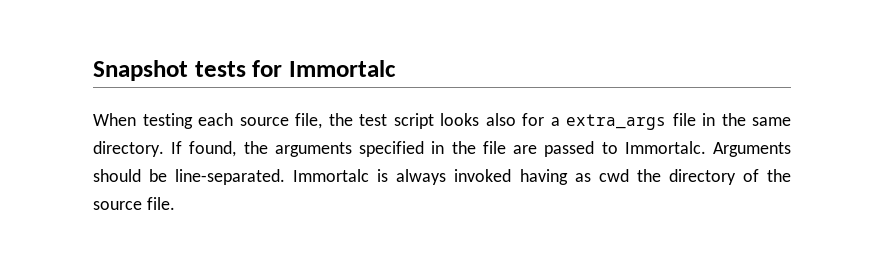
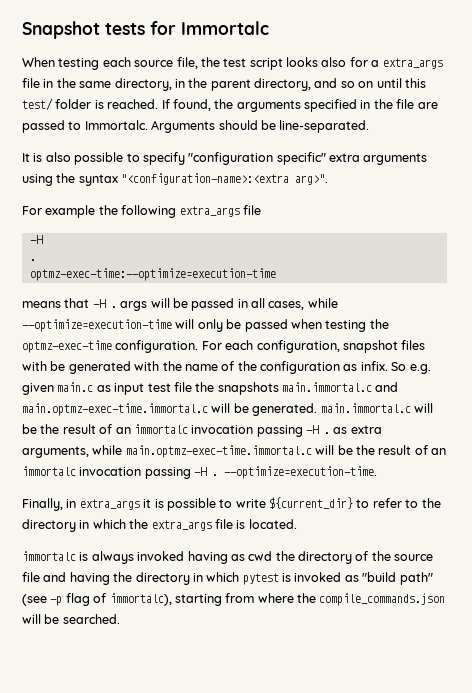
[93,141,164,157] directory. -> [114,78,426,91] [22,98,159,111] directory, in the parent directory, and so on until this test/ folder is reached.
[293,169,370,182] Immortalc -> [22,152,428,165] [22,173,329,186] [22,205,261,218] [29,235,43,244] [29,259,36,261] [29,268,276,281] [22,298,338,311] [22,319,389,332] [22,340,426,353] [22,361,431,374] [22,382,399,395] [22,403,433,416] [22,424,382,437] [22,445,446,458] [22,466,378,479] [22,497,441,511] [22,519,297,532] [22,551,76,561] // It is also possible to specify "configuration specific" extra arguments using the syntax "<configuration-name>:<extra arg>". // For example the following extra_args file // -H // . // optmz-exec-time:--optimize=execution-time // means that -H . args will be passed in all cases, while --optimize=execution-time will only be passed when testing the optmz-exec-time configuration. For each configuration, snapshot files with be generated with the name of the configuration as infix. So e.g. given main.c as input test file the snapshots main.immortal.c and main.optmz-exec-time.immortal.c will be generated. main.immortal.c will be the result of an immortalc invocation passing -H . as extra arguments, while main.optmz-exec-time.immortal.c will be the result of an immortalc invocation passing -H . --optimize=execution-time. // Finally, in extra_args it is possible to write ${current_dir} to refer to the directory in which the extra_args file is located. // immortalc
[146,197,175,210] file. -> [22,572,433,585] [22,593,446,606] [22,614,120,624] file and having the directory in which pytest is invoked as "build path" (see -p flag of immortalc), starting from where the compile_commands.json will be searched.

